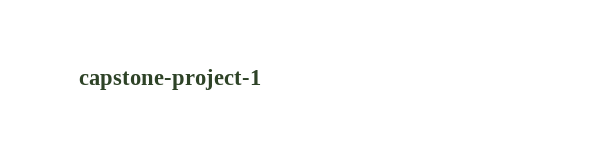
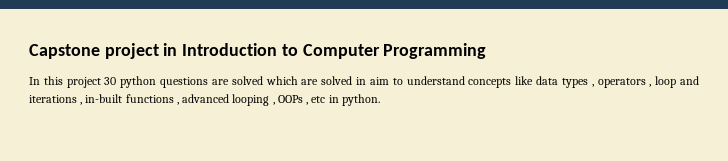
[79,69,261,90] capstone-project-1 -> [29,43,487,59] [29,76,700,88] [29,94,380,106] Capstone project in Introduction to Computer Programming // In this project 30 python questions are solved which are solved in aim to understand concepts like data types , operators , loop and iterations , in-built functions , advanced looping , OOPs , etc in python.

